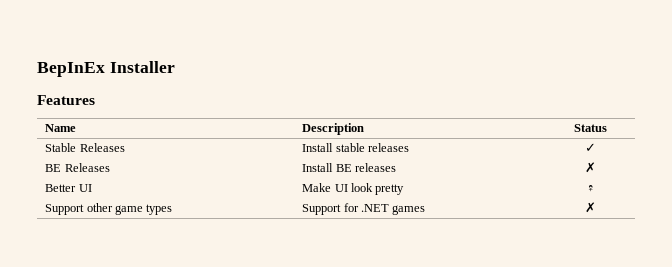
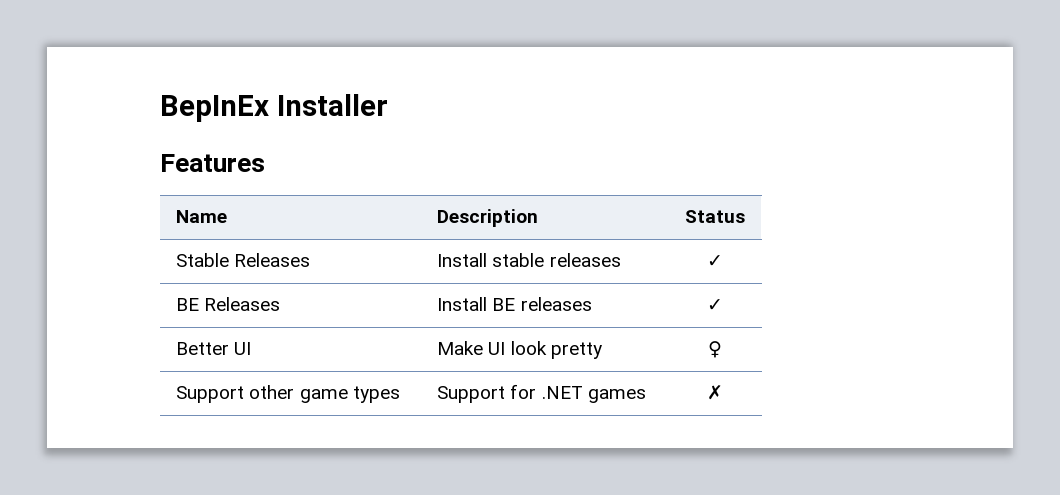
[584,162,596,173] ✗ -> [707,299,723,311] ✓

